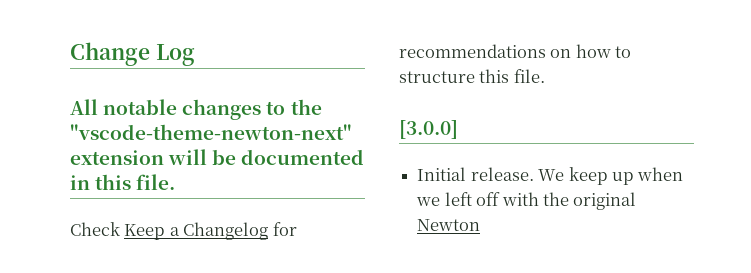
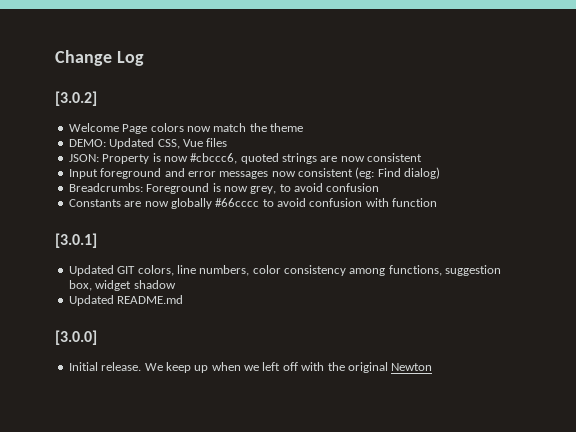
[70,99,322,120] [70,124,352,140] [70,149,365,165] [70,174,176,190] [70,222,297,240] [399,44,632,58] [399,69,545,83] All notable changes to the "vscode-theme-newton-next" extension will be documented in this file. // Check Keep a Changelog for recommendations on how to structure this file. -> [55,91,97,106] [68,123,303,134] [68,138,228,149] [68,153,423,164] [68,167,441,179] [68,183,380,194] [68,198,438,209] [55,233,97,248] [68,265,502,276] [68,280,176,291] [68,295,184,306] [3.0.2] // Welcome Page colors now match the theme // DEMO: Updated CSS, Vue files // JSON: Property is now #cbccc6, quoted strings are now consistent // Input foreground and error messages now consistent (eg: Find dialog) // Breadcrumbs: Foreground is now grey, to avoid confusion // Constants are now globally #66cccc to avoid confusion with function // [3.0.1] // Updated GIT colors, line numbers, color consistency among functions, suggestion box, widget shadow // Updated README.md

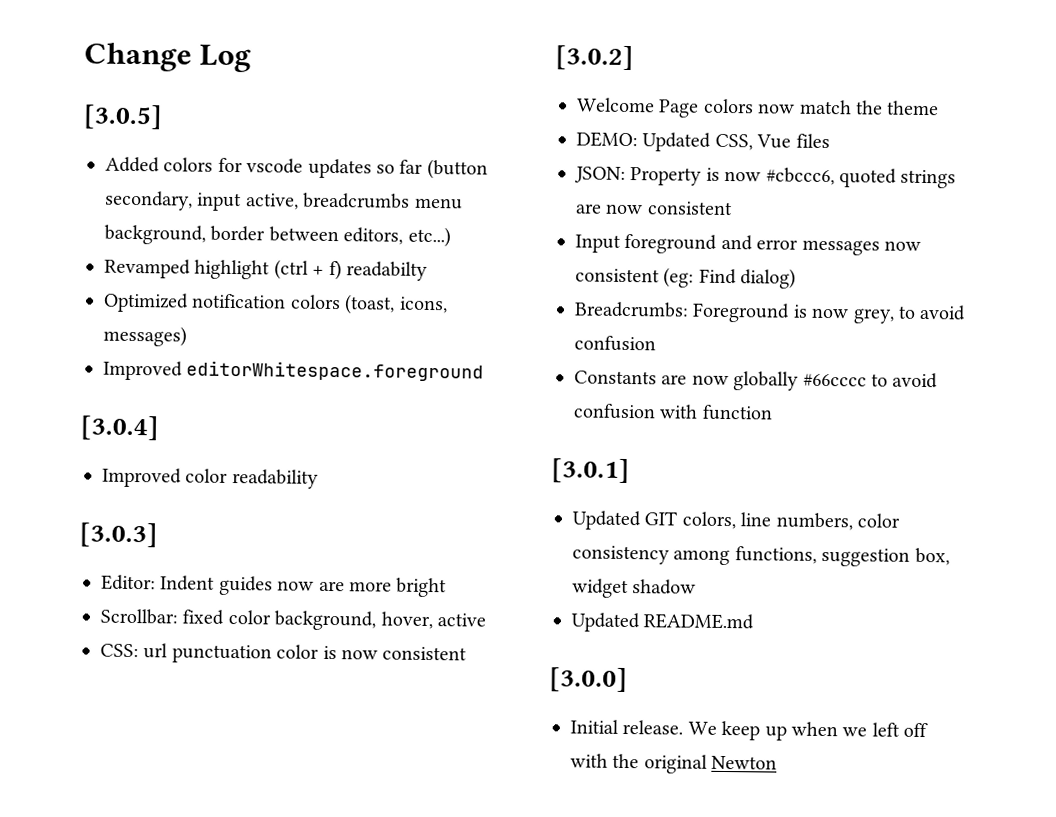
(144, 58) none -> [83,104,163,130] [105,156,488,180] [104,190,463,212] [104,224,451,248] [104,258,428,281] [103,292,448,315] [103,325,187,347] [103,360,485,382] [80,415,159,441] [102,467,319,489] [79,522,158,548] [101,574,448,598] [100,608,486,631] [100,643,468,664] // [3.0.5] // Added colors for vscode updates so far (button secondary, input active, breadcrumbs menu background, border between editors, etc...) // Revamped highlight (ctrl + f) readabilty // Optimized notification colors (toast, icons, messages) // Improved editorWhitespace.foreground // [3.0.4] // Improved color readability // [3.0.3] // Editor: Indent guides now are more bright // Scrollbar: fixed color background, hover, active // CSS: url punctuation color is now consistent

